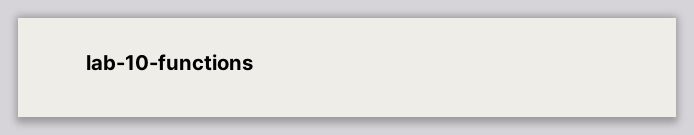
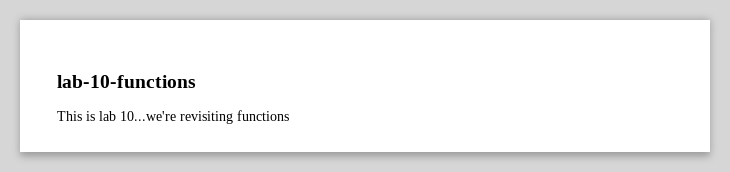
(253, 62) none -> [57,110,289,124] // This is lab 10...we're revisiting functions

